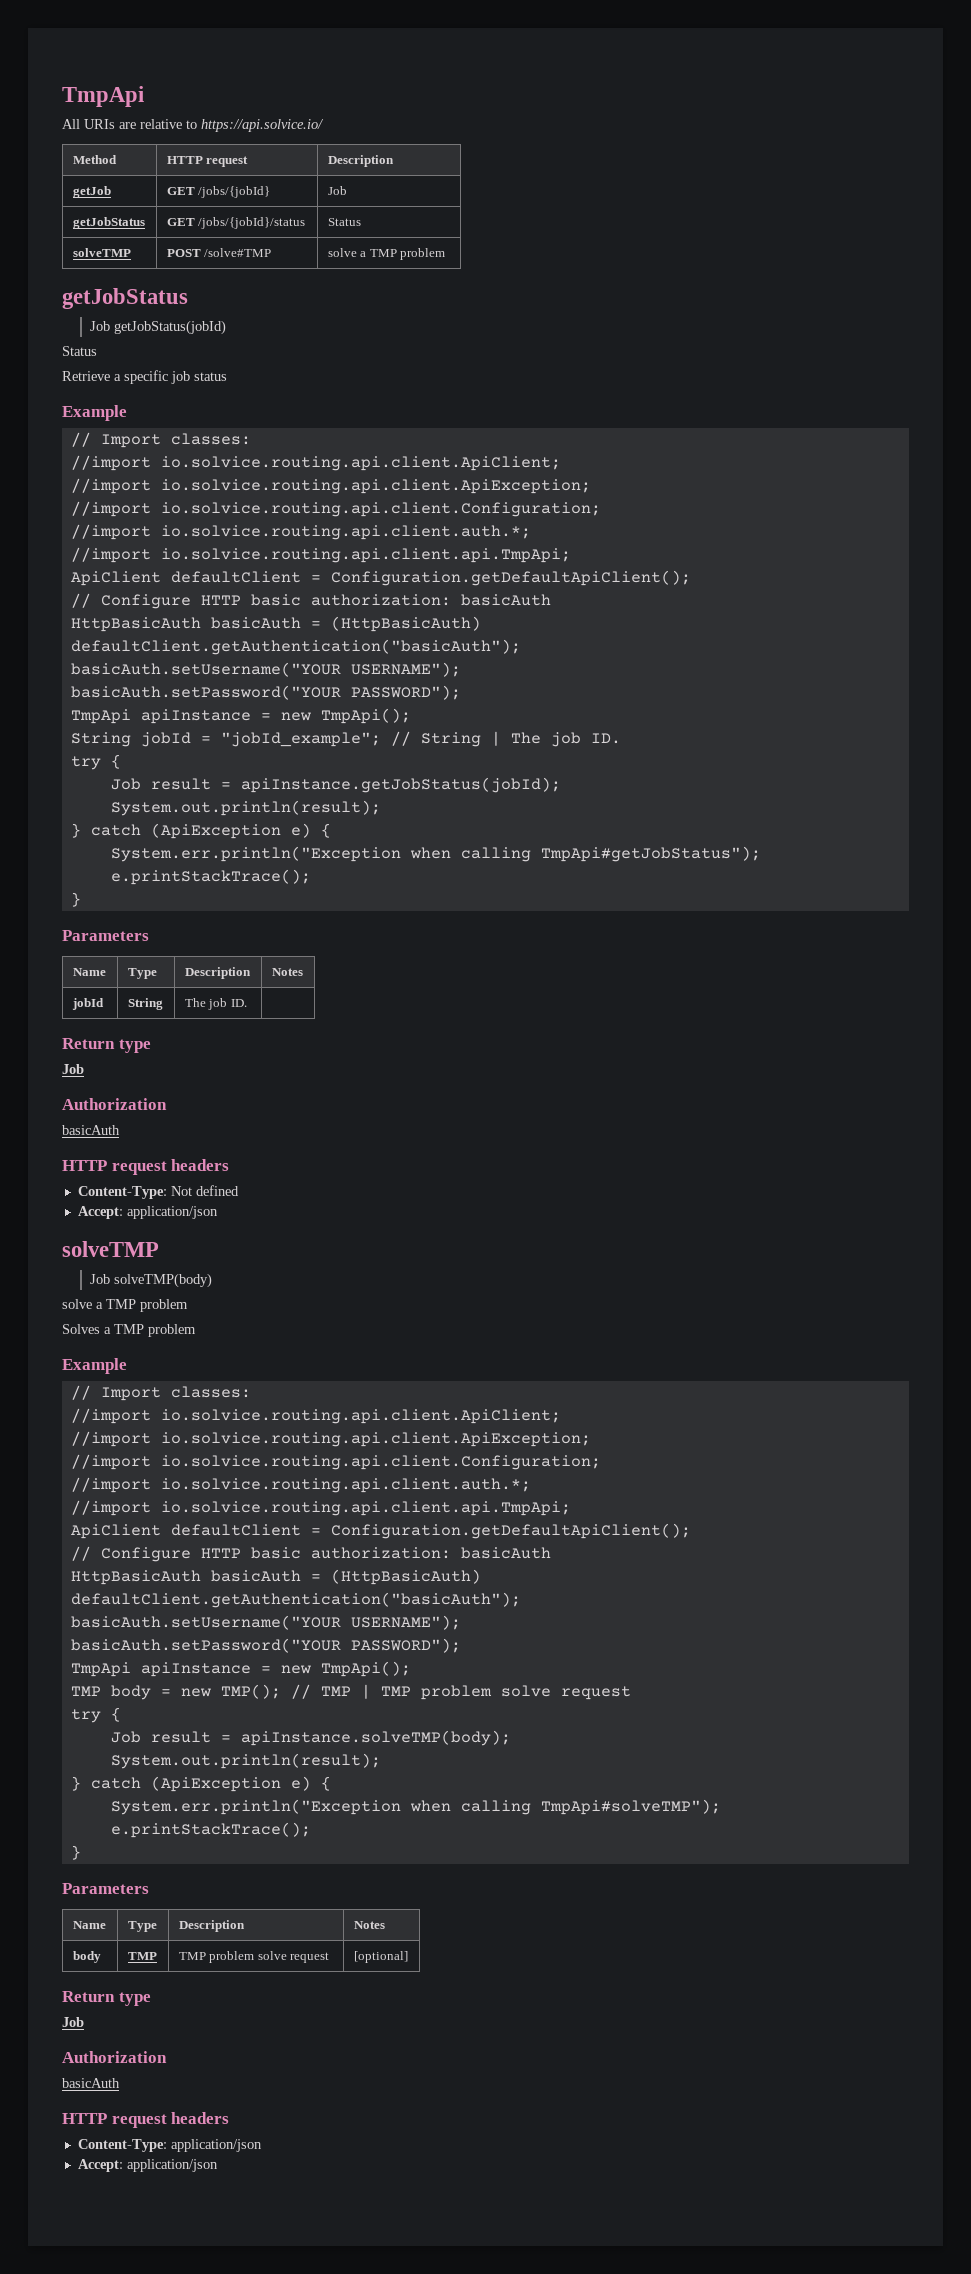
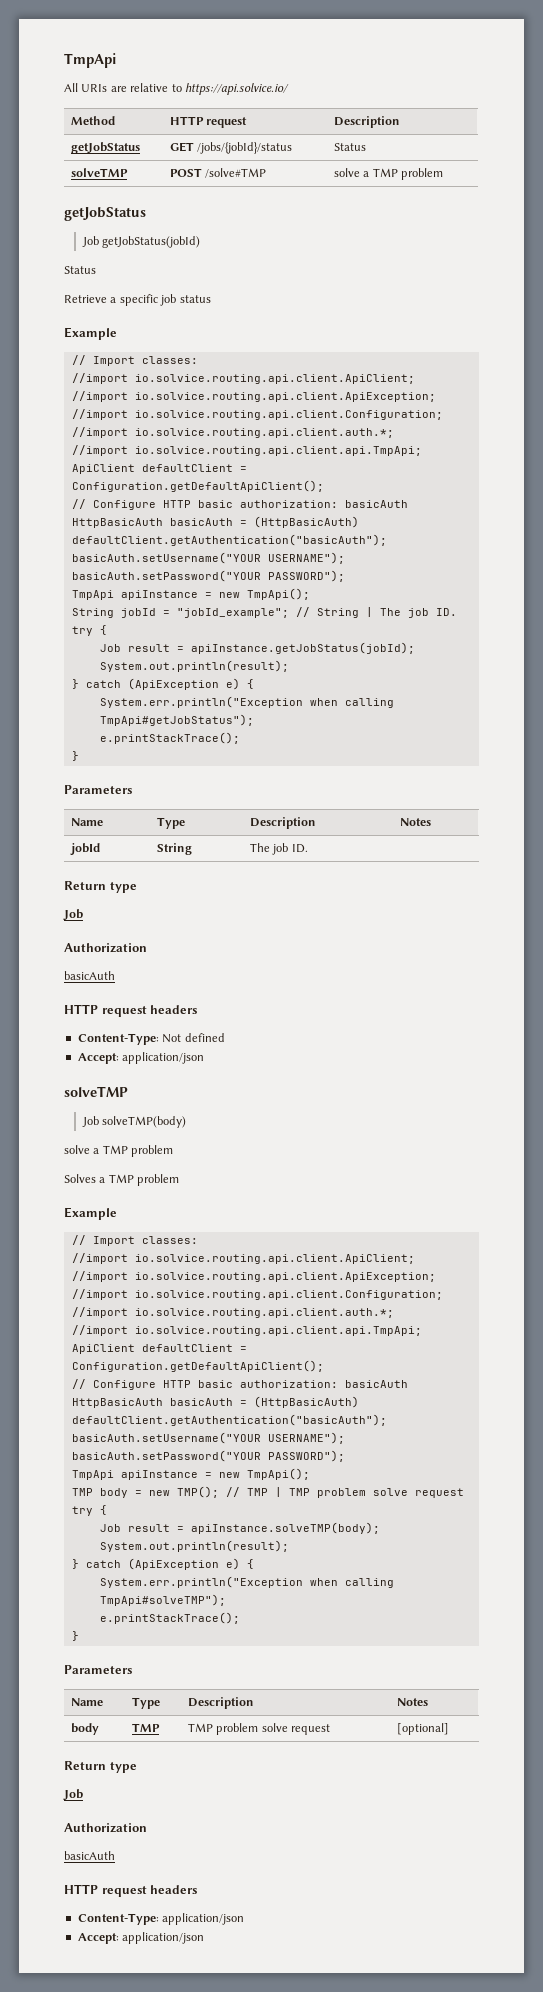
[72,186,111,198] [166,186,271,198] [327,186,347,195] // getJob | GET /jobs/{jobId} | Job -> (400, 122) none

